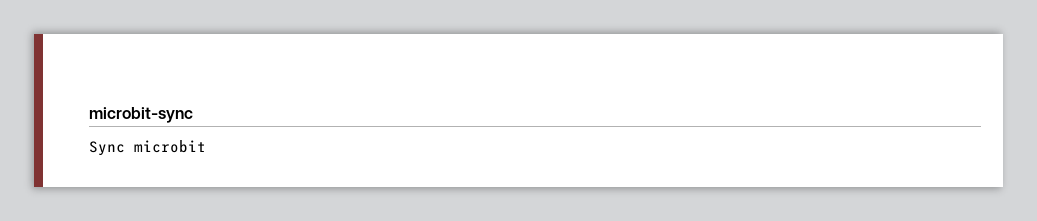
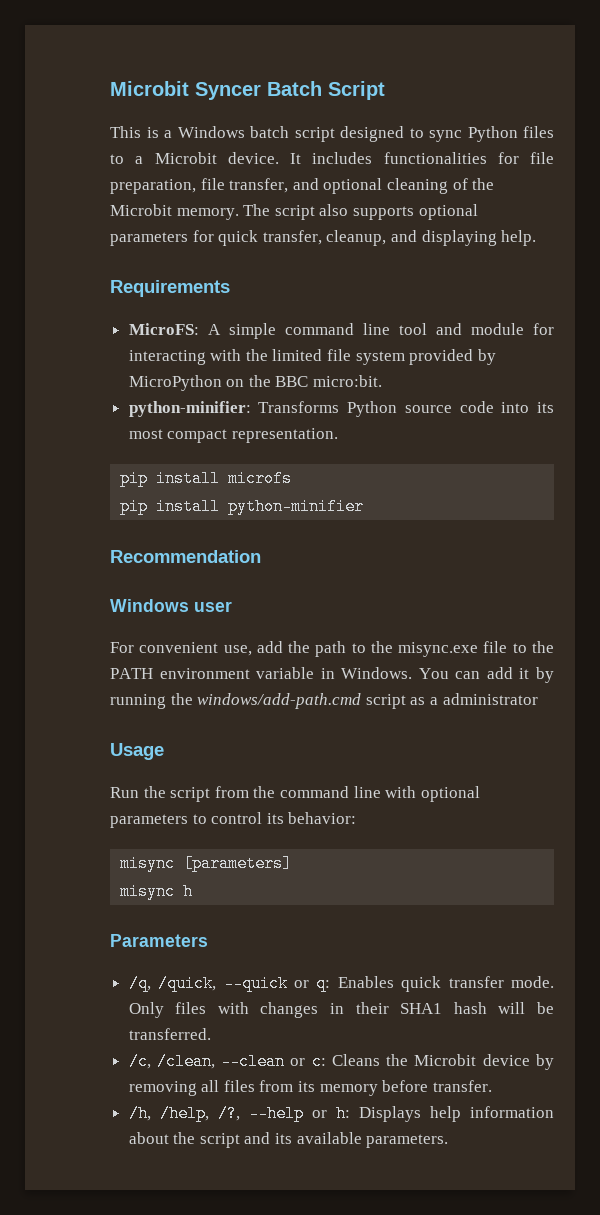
[89,107,193,123] [89,140,206,156] microbit-sync // Sync microbit -> [110,81,385,100] [110,126,554,142] [110,152,554,164] [110,178,495,194] [110,204,478,220] [110,230,537,246] [110,280,230,297] [128,323,554,339] [128,349,496,365] [128,375,383,391] [128,401,554,417] [128,428,338,443] [120,470,293,487] [120,498,365,515] [110,550,261,563] [110,599,232,612] [110,641,554,657] [110,667,554,683] [110,693,538,709] [110,743,164,760] [110,786,480,802] [110,812,357,828] [120,855,293,872] [120,883,194,900] [110,934,208,947] [128,975,554,992] [128,1002,555,1018] [128,1028,211,1040] [128,1053,554,1070] [128,1080,492,1096] [128,1105,554,1122] [128,1132,449,1148] Microbit Syncer Batch Script // This is a Windows batch script designed to sync Python files to a Microbit device. It includes functionalities for file preparation, file transfer, and optional cleaning of the Microbit memory. The script also supports optional parameters for quick transfer, cleanup, and displaying help. // Requirements // MicroFS: A simple command line tool and module for interacting with the limited file system provided by MicroPython on the BBC micro:bit. // python-minifier: Transforms Python source code into its most compact representation. // pip install microfs // pip install python-minifier // Recommendation // Windows user // For convenient use, add the path to the misync.exe file to the PATH environment variable in Windows. You can add it by running the windows/add-path.cmd script as a administrator // Usage // Run the script from the command line with optional parameters to control its behavior: // misync [parameters] // misync h // Parameters // /q, /quick, --quick or q: Enables quick transfer mode. Only files with changes in their SHA1 hash will be transferred. // /c, /clean, --clean or c: Cleans the Microbit device by removing all files from its memory before transfer. // /h, /help, /?, --help or h: Displays help information about the script and its available parameters.

